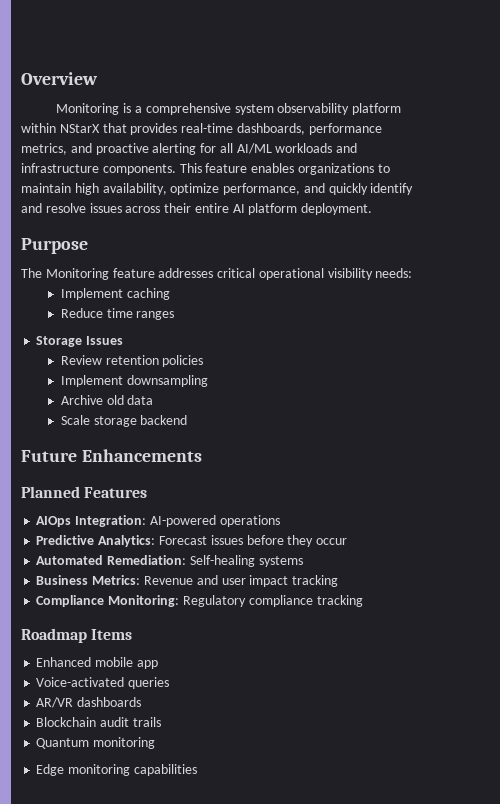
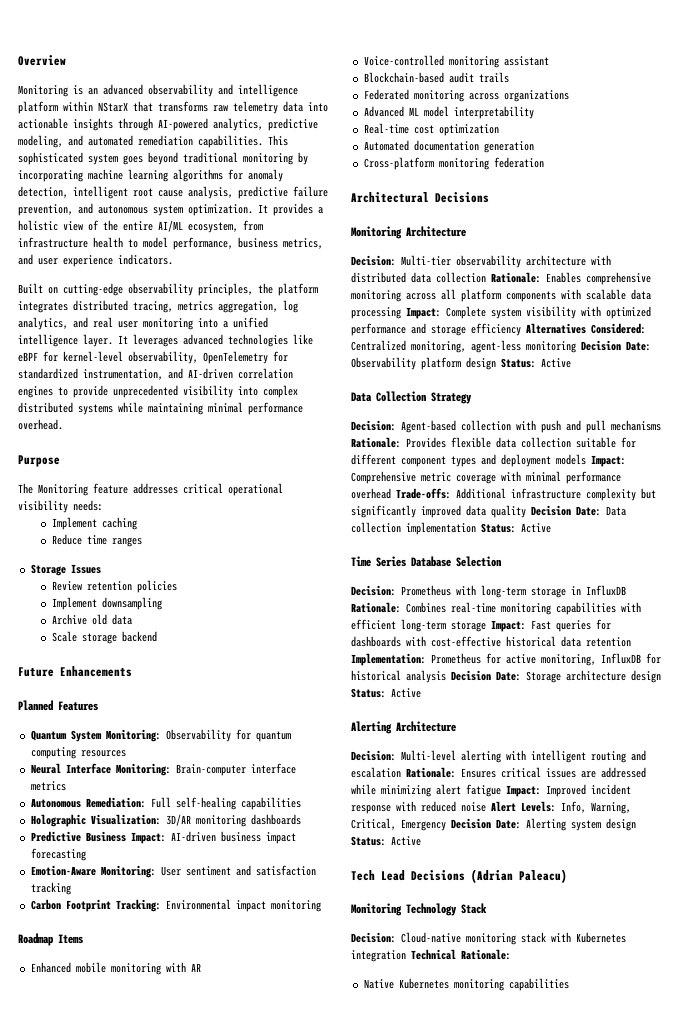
[135,103,402,115] [21,123,382,135] [21,143,358,155] [21,163,390,175] [21,183,414,195] [21,203,373,215] a comprehensive system observability platform within NStarX that provides real-time dashboards, performance metrics, and proactive alerting for all AI/ML workloads and infrastructure components. This feature enables organizations to maintain high availability, optimize performance, and quickly identify and resolve issues across their entire AI platform deployment. -> [88,84,298,97] [18,101,328,114] [18,118,318,131] [18,135,288,148] [18,152,308,165] [18,169,283,182] [18,186,328,199] [18,203,323,216] [18,220,263,233] [18,237,323,250] [18,254,173,267] [18,283,318,296] [18,300,298,313] [18,317,268,330] [18,334,313,347] [18,351,288,364] [18,368,293,380] [18,385,298,398] [18,402,303,415] [18,419,63,430] an advanced observability and intelligence platform within NStarX that transforms raw telemetry data into actionable insights through AI-powered analytics, predictive modeling, and automated remediation capabilities. This sophisticated system goes beyond traditional monitoring by incorporating machine learning algorithms for anomaly detection, intelligent root cause analysis, predictive failure prevention, and autonomous system optimization. It provides a holistic view of the entire AI/ML ecosystem, from infrastructure health to model performance, business metrics, and user experience indicators. // Built on cutting-edge observability principles, the platform integrates distributed tracing, metrics aggregation, log analytics, and real user monitoring into a unified intelligence layer. It leverages advanced technologies like eBPF for kernel-level observability, OpenTelemetry for standardized instrumentation, and AI-driven correlation engines to provide unprecedented visibility into complex distributed systems while maintaining minimal performance overhead.
[36,515,280,527] [36,535,348,547] [36,555,303,567] [36,575,339,587] [36,595,363,607] [21,628,133,643] [36,657,158,669] [36,677,170,689] [36,697,142,708] [36,717,97,727] AIOps Integration: AI-powered operations // Predictive Analytics: Forecast issues before they occur // Automated Remediation: Self-healing systems // Business Metrics: Revenue and user impact tracking // Compliance Monitoring: Regulatory compliance tracking // Roadmap Items // Enhanced mobile app // Voice-activated queries // AR/VR dashboards // Blockchain -> [30,729,291,742] [30,747,126,759] [30,763,296,776] [30,781,66,791] [30,797,301,810] [30,814,301,827] [30,831,296,844] [30,848,86,861] [30,865,316,878] [30,882,71,895] [30,899,321,912] [18,933,83,946] [30,962,201,975] [363,55,549,68] [363,72,444,83] Quantum System Monitoring: Observability for quantum computing resources // Neural Interface Monitoring: Brain-computer interface metrics // Autonomous Remediation: Full self-healing capabilities // Holographic Visualization: 3D/AR monitoring dashboards // Predictive Business Impact: AI-driven business impact forecasting // Emotion-Aware Monitoring: User sentiment and satisfaction tracking // Carbon Footprint Tracking: Environmental impact monitoring // Roadmap Items // Enhanced mobile monitoring with AR // Voice-controlled monitoring assistant // Blockchain-based
[36,737,156,749] [36,764,65,776] Quantum monitoring // Edge -> [363,89,569,102] [363,106,534,119] [363,123,499,136] [363,140,534,153] [363,157,544,170] [351,192,489,203] [351,226,466,239] [351,255,611,268] [351,272,651,285] [351,289,651,302] [351,306,651,319] [351,323,646,336] [351,340,651,353] [351,357,571,370] [351,391,472,404] [351,420,661,433] [351,437,636,448] [351,454,626,467] [351,471,621,484] [351,488,656,501] [351,505,626,518] [351,522,551,535] [351,556,501,567] [351,585,626,598] [351,602,641,615] [351,619,611,632] [351,636,631,647] [351,653,661,666] [351,670,661,683] [351,688,421,698] [351,721,456,734] [351,750,646,763] [351,767,646,778] [351,784,631,797] [351,801,631,814] [351,818,636,831] [351,836,421,846] [351,869,567,883] [351,903,487,916] [351,932,626,945] [351,949,511,962] [363,978,449,989] Federated monitoring across organizations // Advanced ML model interpretability // Real-time cost optimization // Automated documentation generation // Cross-platform monitoring federation // Architectural Decisions // Monitoring Architecture // Decision: Multi-tier observability architecture with distributed data collection Rationale: Enables comprehensive monitoring across all platform components with scalable data processing Impact: Complete system visibility with optimized performance and storage efficiency Alternatives Considered: Centralized monitoring, agent-less monitoring Decision Date: Observability platform design Status: Active // Data Collection Strategy // Decision: Agent-based collection with push and pull mechanisms Rationale: Provides flexible data collection suitable for different component types and deployment models Impact: Comprehensive metric coverage with minimal performance overhead Trade-offs: Additional infrastructure complexity but significantly improved data quality Decision Date: Data collection implementation Status: Active // Time Series Database Selection // Decision: Prometheus with long-term storage in InfluxDB Rationale: Combines real-time monitoring capabilities with efficient long-term storage Impact: Fast queries for dashboards with cost-effective historical data retention Implementation: Prometheus for active monitoring, InfluxDB for historical analysis Decision Date: Storage architecture design Status: Active // Alerting Architecture // Decision: Multi-level alerting with intelligent routing and escalation Rationale: Ensures critical issues are addressed while minimizing alert fatigue Impact: Improved incident response with reduced noise Alert Levels: Info, Warning, Critical, Emergency Decision Date: Alerting system design Status: Active // Tech Lead Decisions (Adrian Paleacu) // Monitoring Technology Stack // Decision: Cloud-native monitoring stack with Kubernetes integration Technical Rationale: // Native Kubernetes

